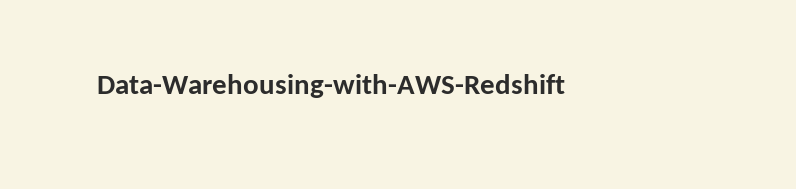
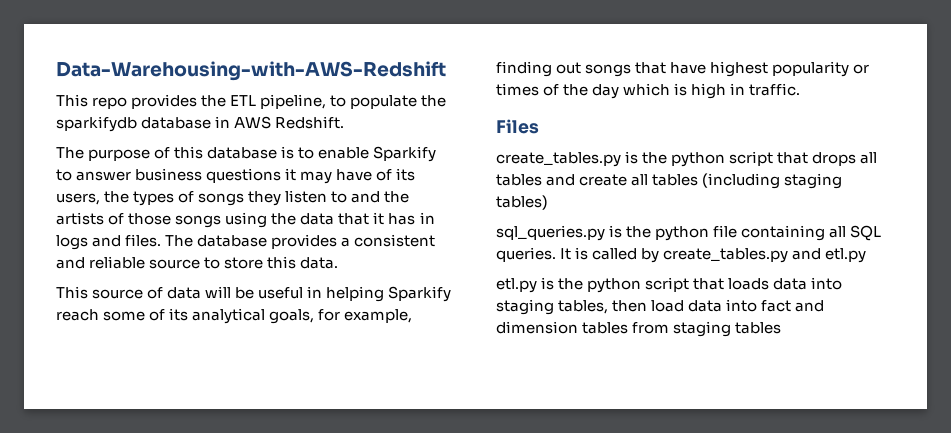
(565, 86) none -> [56,94,447,109] [56,116,345,132] [56,146,437,162] [56,168,416,184] [56,190,410,206] [56,212,435,228] [56,234,436,250] [56,256,339,269] [56,286,452,302] [56,308,413,324] [496,61,870,77] [496,83,801,99] [496,119,539,134] [496,151,878,167] [496,173,843,189] [496,195,548,210] [496,225,882,241] [496,247,867,263] [496,277,843,293] [496,299,825,315] [496,321,782,337] // This repo provides the ETL pipeline, to populate the sparkifydb database in AWS Redshift. // The purpose of this database is to enable Sparkify to answer business questions it may have of its users, the types of songs they listen to and the artists of those songs using the data that it has in logs and files. The database provides a consistent and reliable source to store this data. // This source of data will be useful in helping Sparkify reach some of its analytical goals, for example, finding out songs that have highest popularity or times of the day which is high in traffic. // Files // create_tables.py is the python script that drops all tables and create all tables (including staging tables) // sql_queries.py is the python file containing all SQL queries. It is called by create_tables.py and etl.py // etl.py is the python script that loads data into staging tables, then load data into fact and dimension tables from staging tables

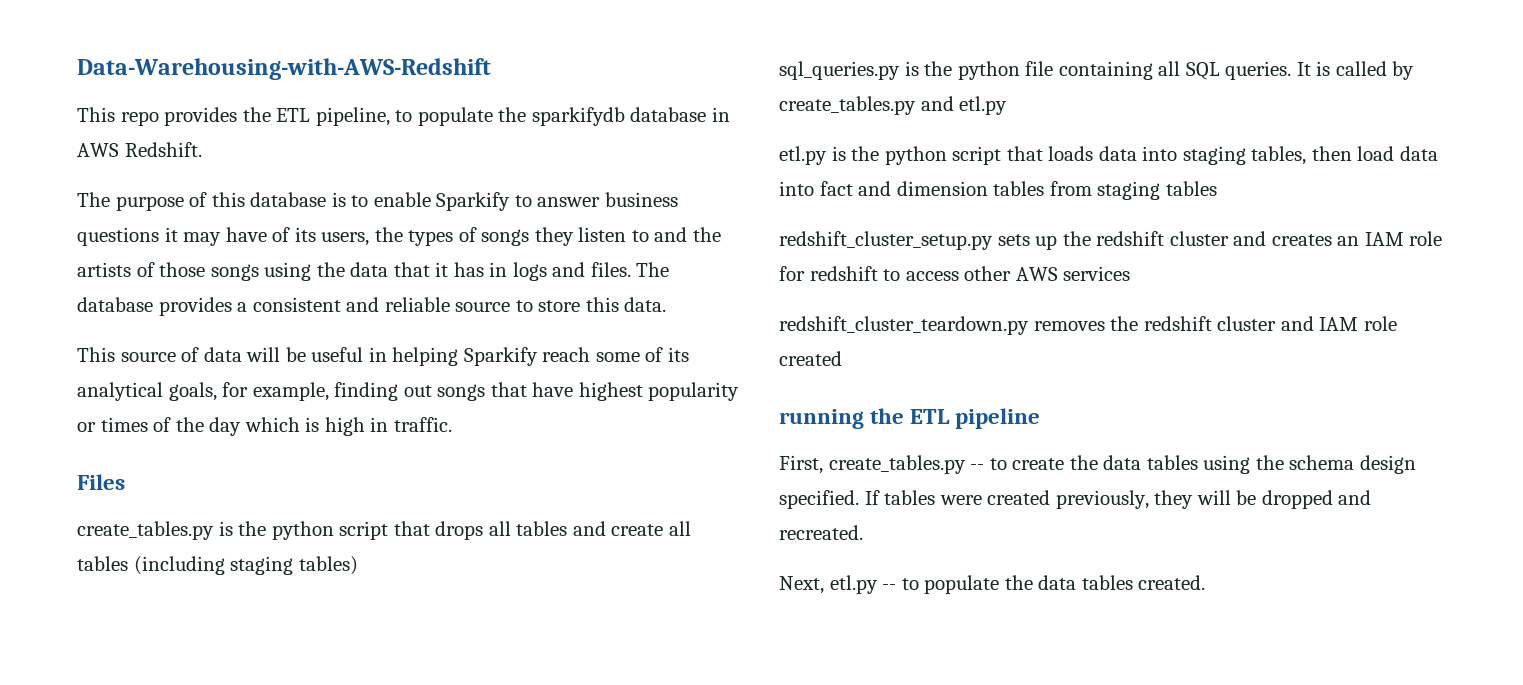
(782, 328) none -> [779,231,1443,250] [779,266,1131,281] [779,316,1397,335] [779,351,842,366] [779,408,1041,429] [779,455,1416,474] [779,490,1372,509] [779,525,863,540] [779,575,1206,594] // redshift_cluster_setup.py sets up the redshift cluster and creates an IAM role for redshift to access other AWS services // redshift_cluster_teardown.py removes the redshift cluster and IAM role created // running the ETL pipeline // First, create_tables.py -- to create the data tables using the schema design specified. If tables were created previously, they will be dropped and recreated. // Next, etl.py -- to populate the data tables created.

